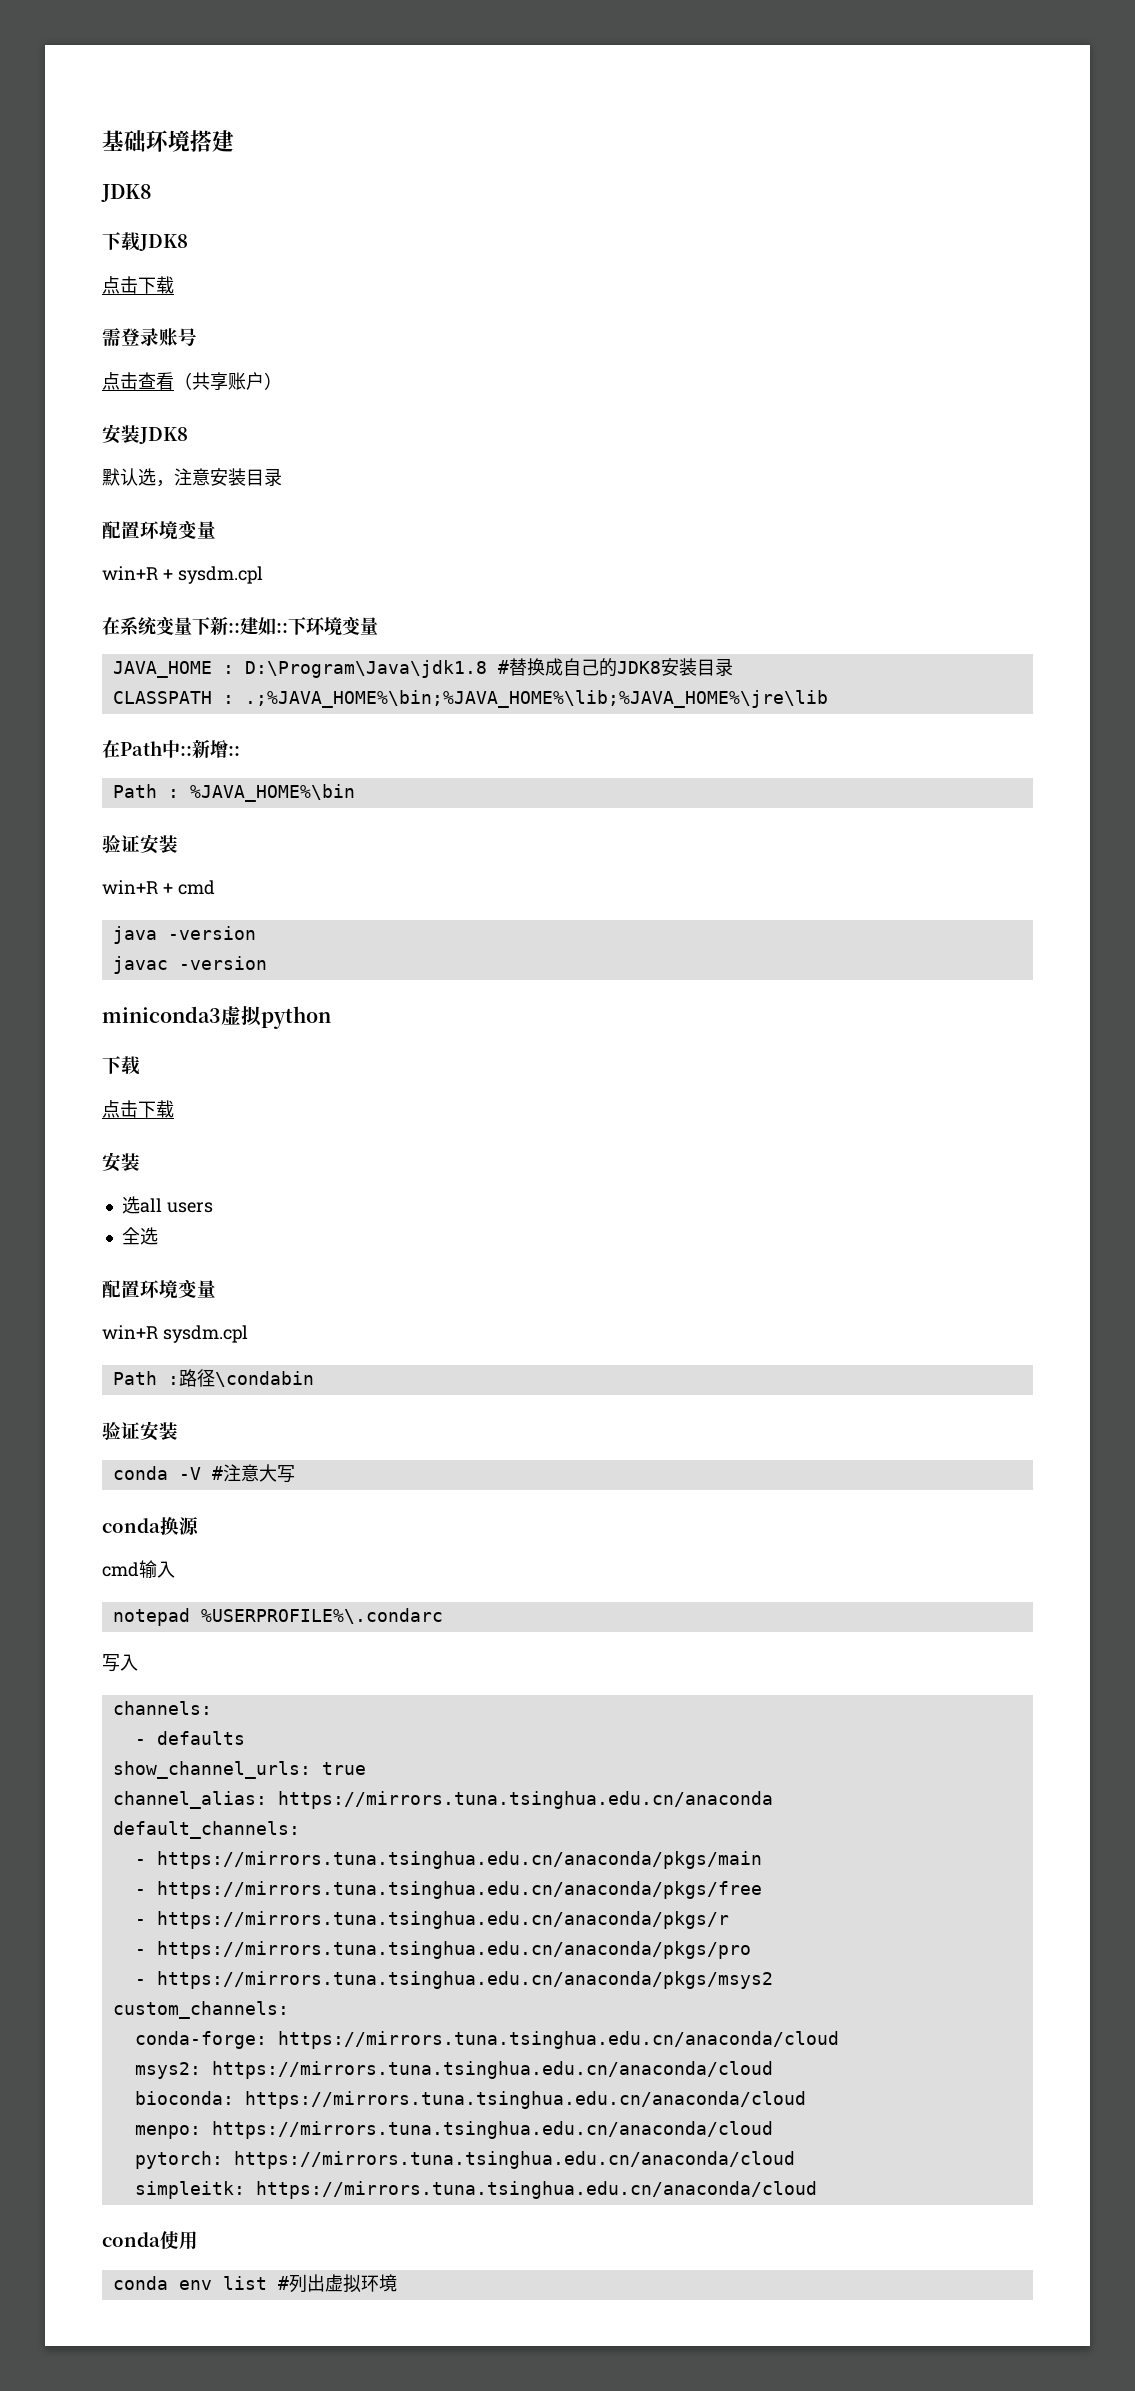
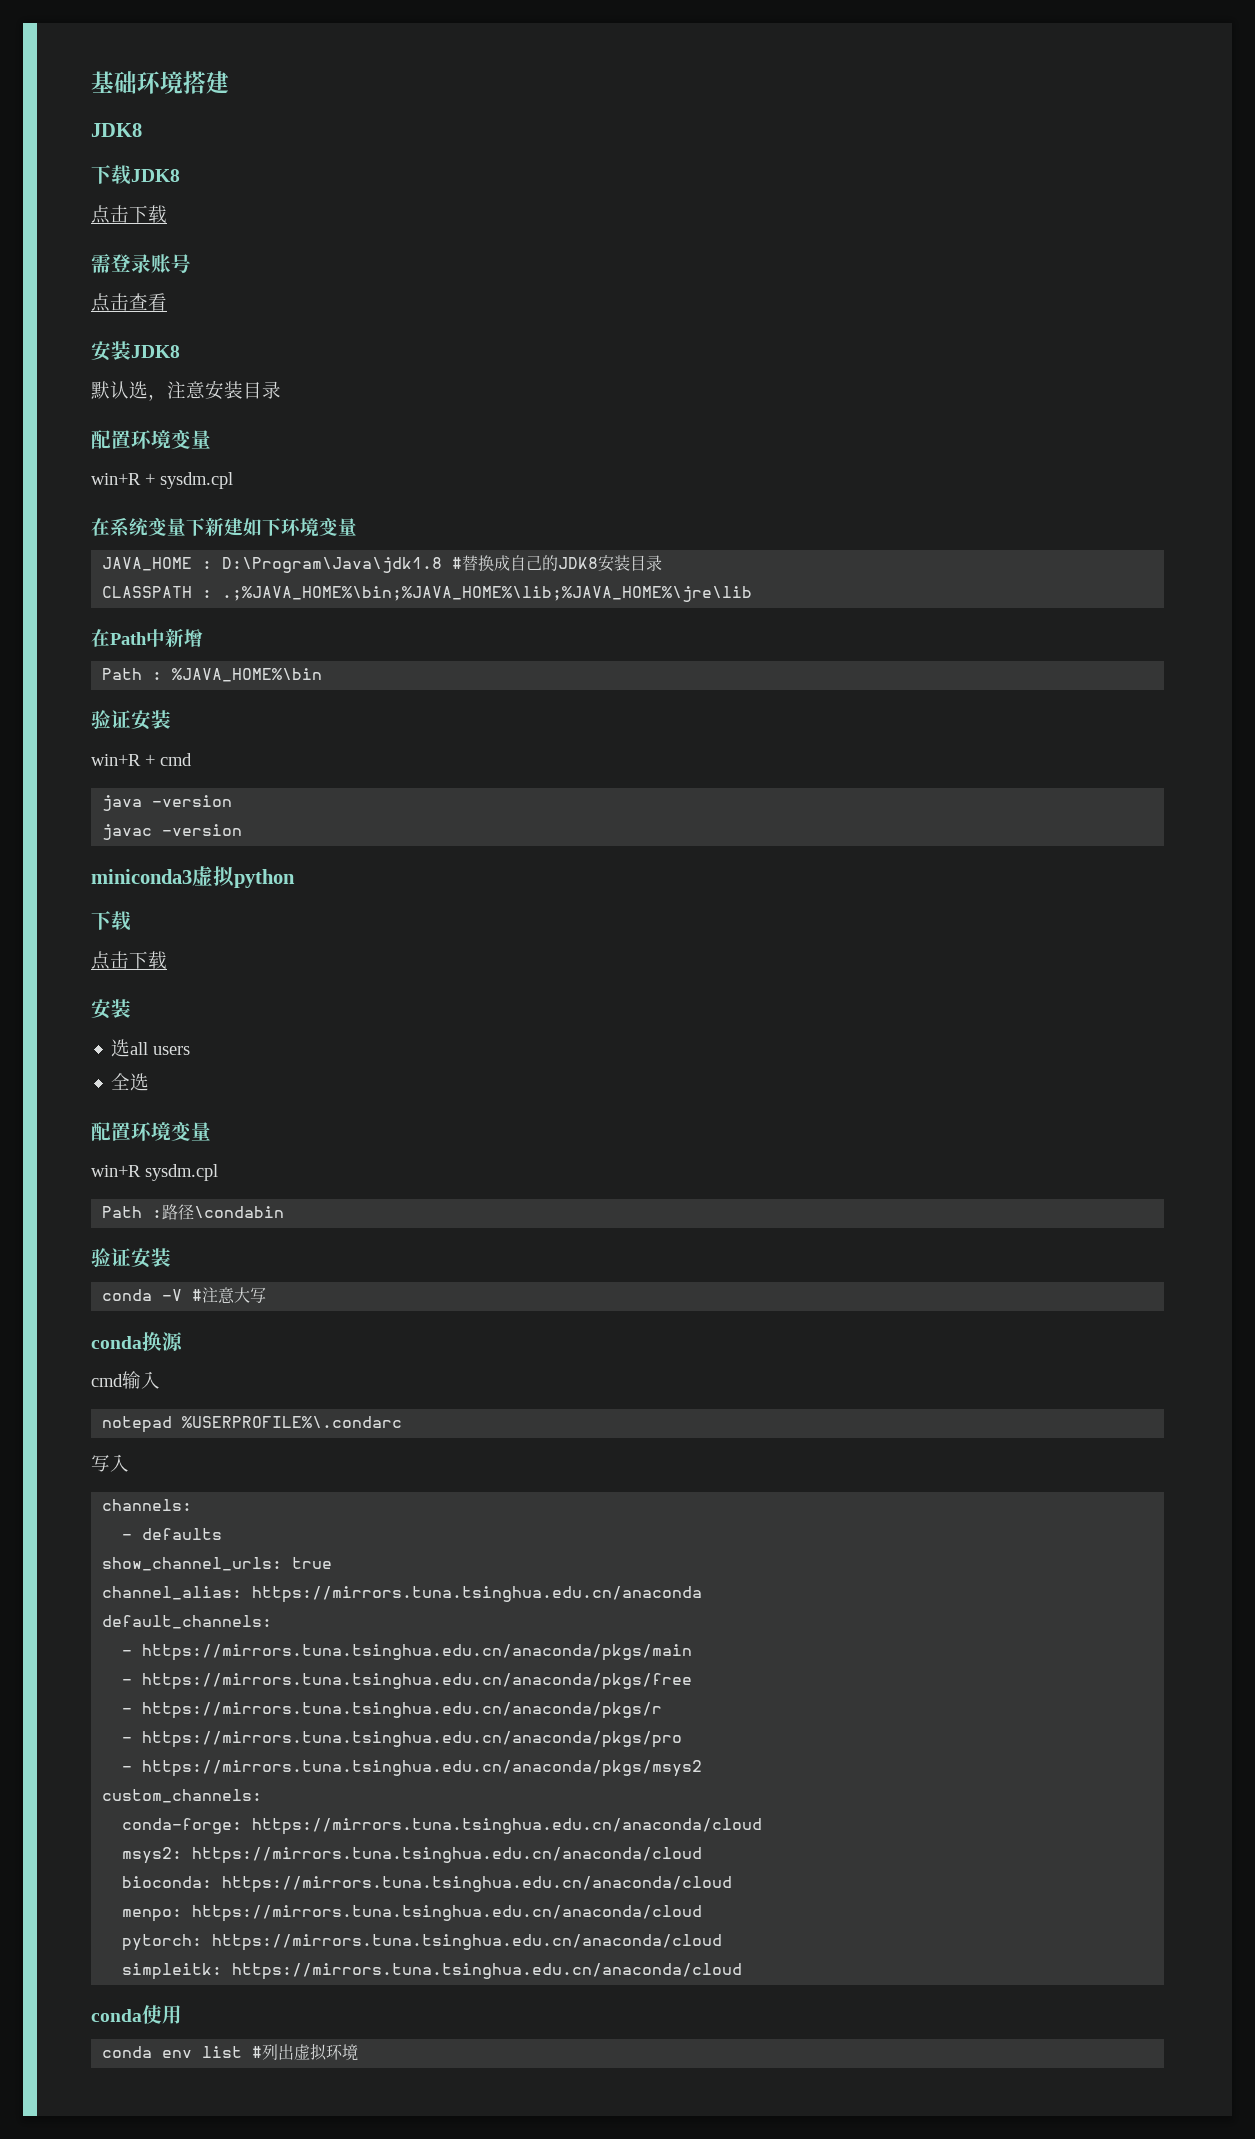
[174,372,282,391] （共享账户） -> (167, 302) none
[228,617,288,635] ::建如:: -> [224,518,262,536] 建如
[180,746,192,756] :: -> (165, 638) none
[228,746,240,756] :: -> (203, 638) none

